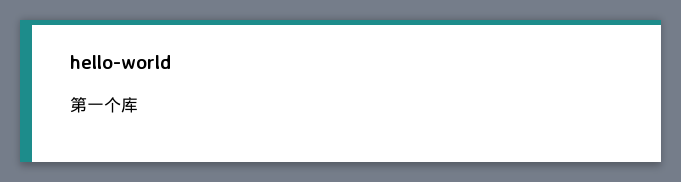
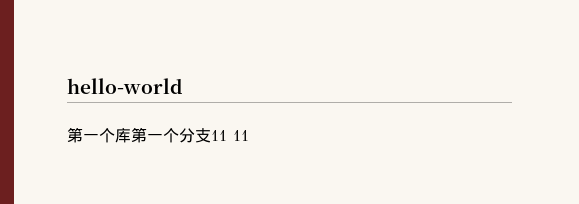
(138, 105) none -> [131,127,249,143] 第一个分支11 11

